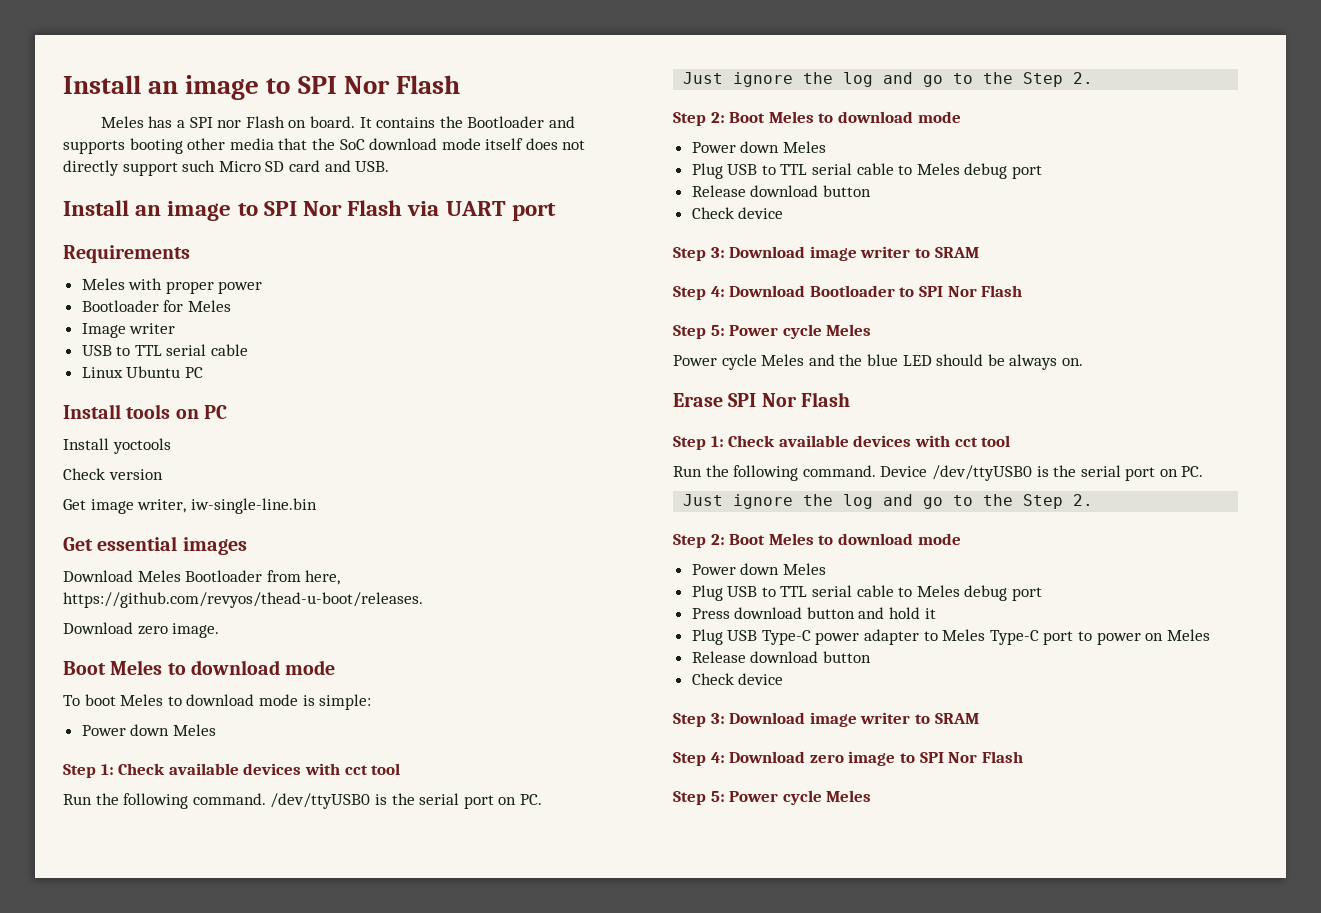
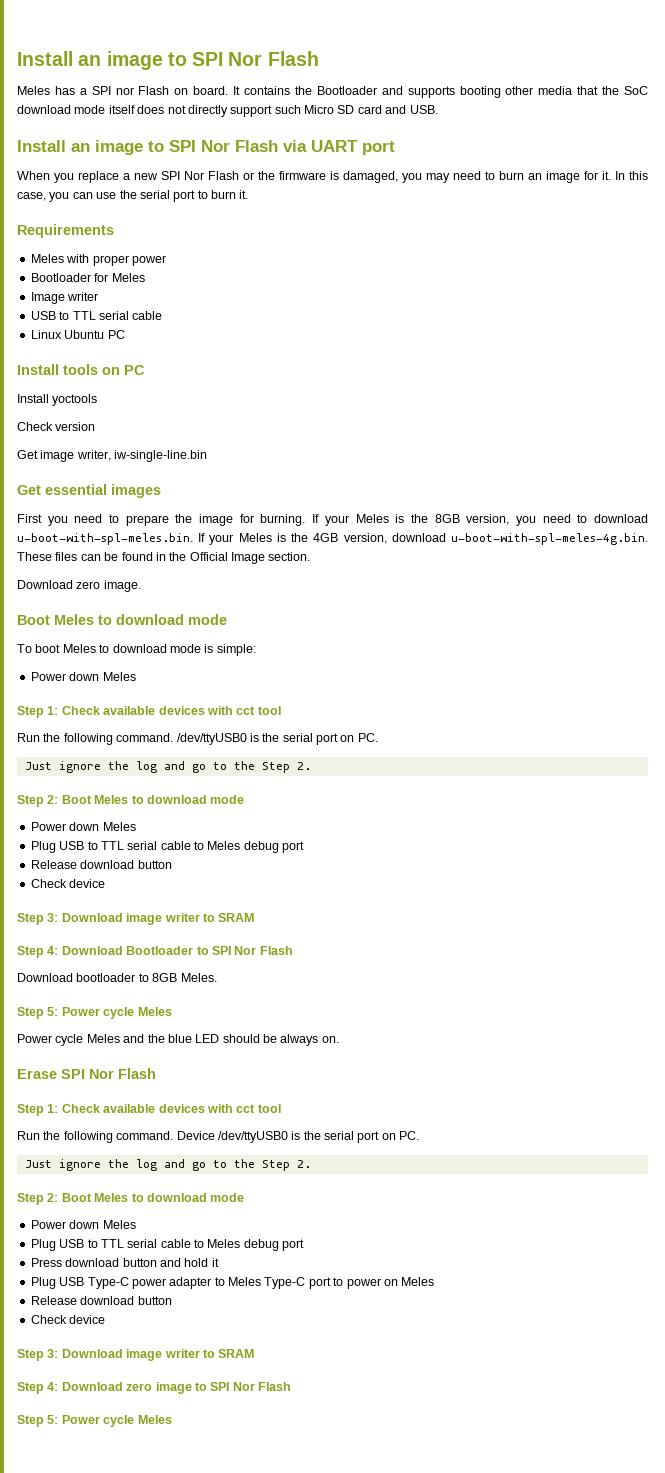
(556, 212) none -> [17,171,648,183] [17,190,249,202] // When you replace a new SPI Nor Flash or the firmware is damaged, you may need to burn an image for it. In this case, you can use the serial port to burn it.
[63,570,341,585] [63,592,423,608] Download Meles Bootloader from here, https://github.com/revyos/thead-u-boot/releases. -> [17,514,648,526] [17,533,648,545] [17,552,311,564] First you need to prepare the image for burning. If your Meles is the 8GB version, you need to download u-boot-with-spl-meles.bin. If your Meles is the 4GB version, download u-boot-with-spl-meles-4g.bin. These files can be found in the Official Image section.
(1023, 291) none -> [17,973,217,982] // Download bootloader to 8GB Meles.

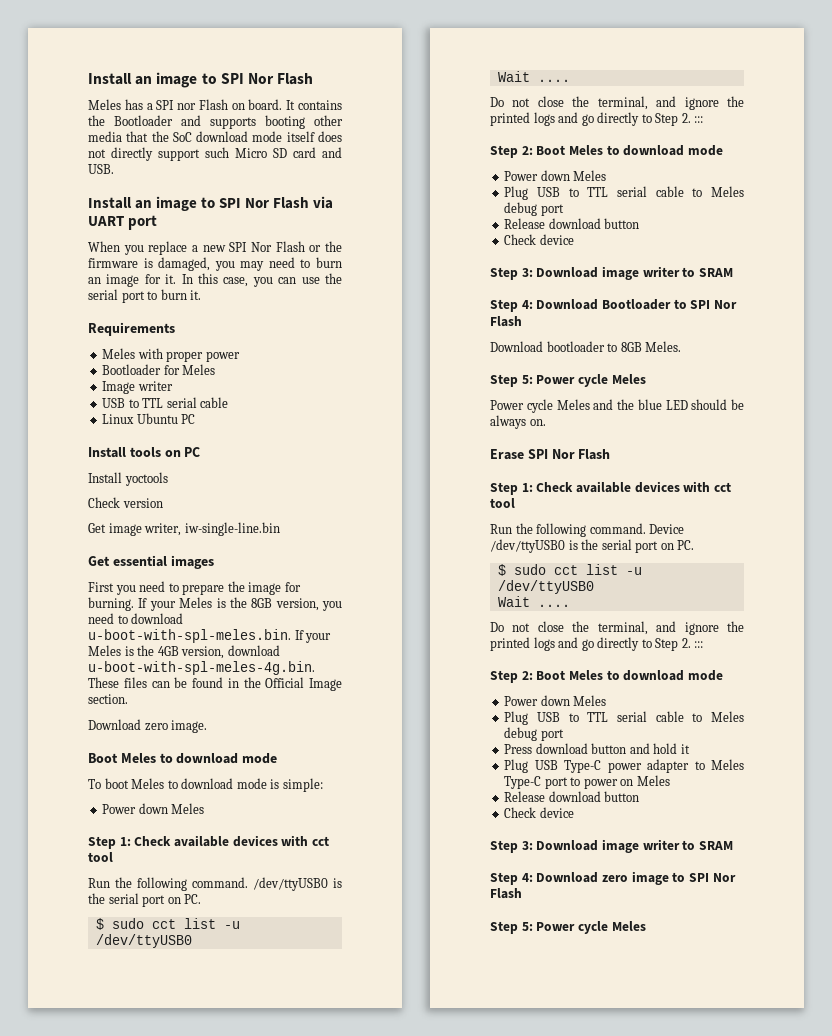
[24,761,311,773] Just ignore the log and go to the Step 2. -> [95,918,240,930] [95,934,192,948] [497,71,570,82] [490,96,744,110] [490,112,704,126] $ sudo cct list -u /dev/ttyUSB0 // Wait .... // Do not close the terminal, and ignore the printed logs and go directly to Step 2. :::
[24,1159,311,1171] Just ignore the log and go to the Step 2. -> [497,564,642,576] [497,580,594,594] [497,596,570,607] [490,621,744,635] [490,637,704,651] $ sudo cct list -u /dev/ttyUSB0 // Wait .... // Do not close the terminal, and ignore the printed logs and go directly to Step 2. :::

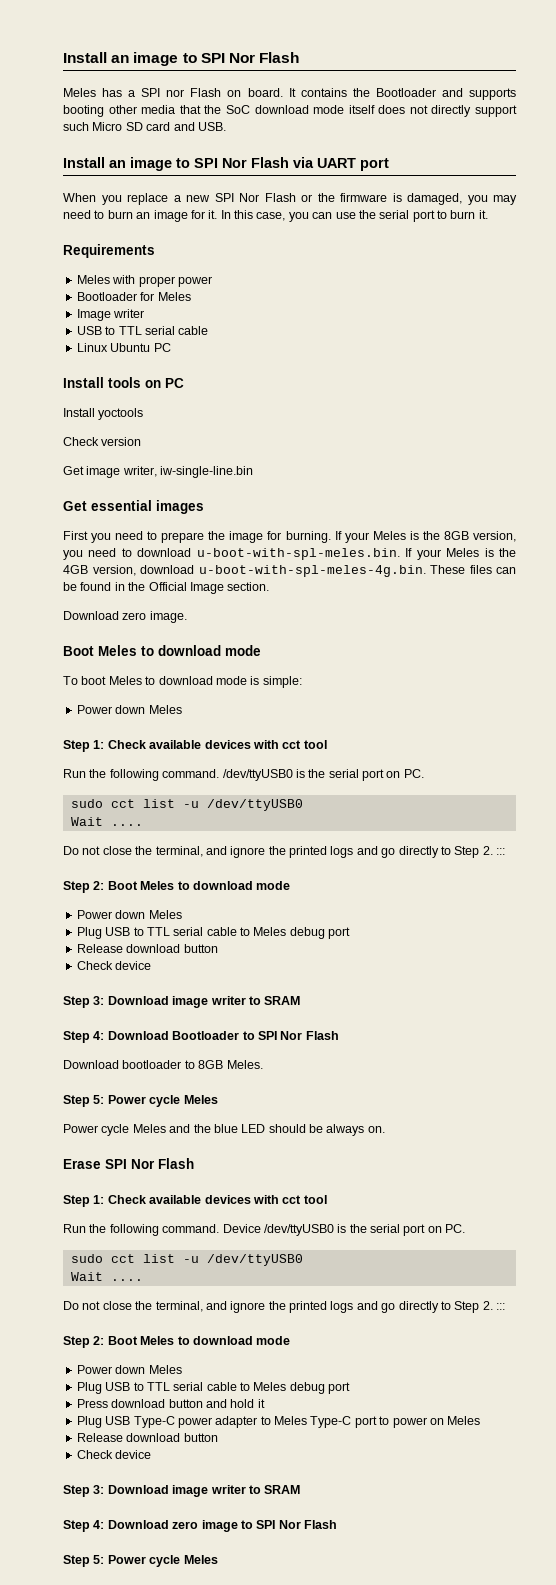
[95,918,104,930] $ -> (424, 773) none
[497,564,506,576] $ -> (466, 1228) none

